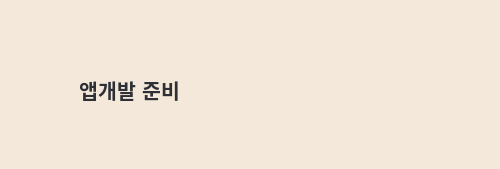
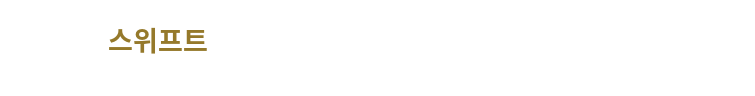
[79,81,180,101] 앱개발 준비 -> [108,27,208,54] 스위프트

